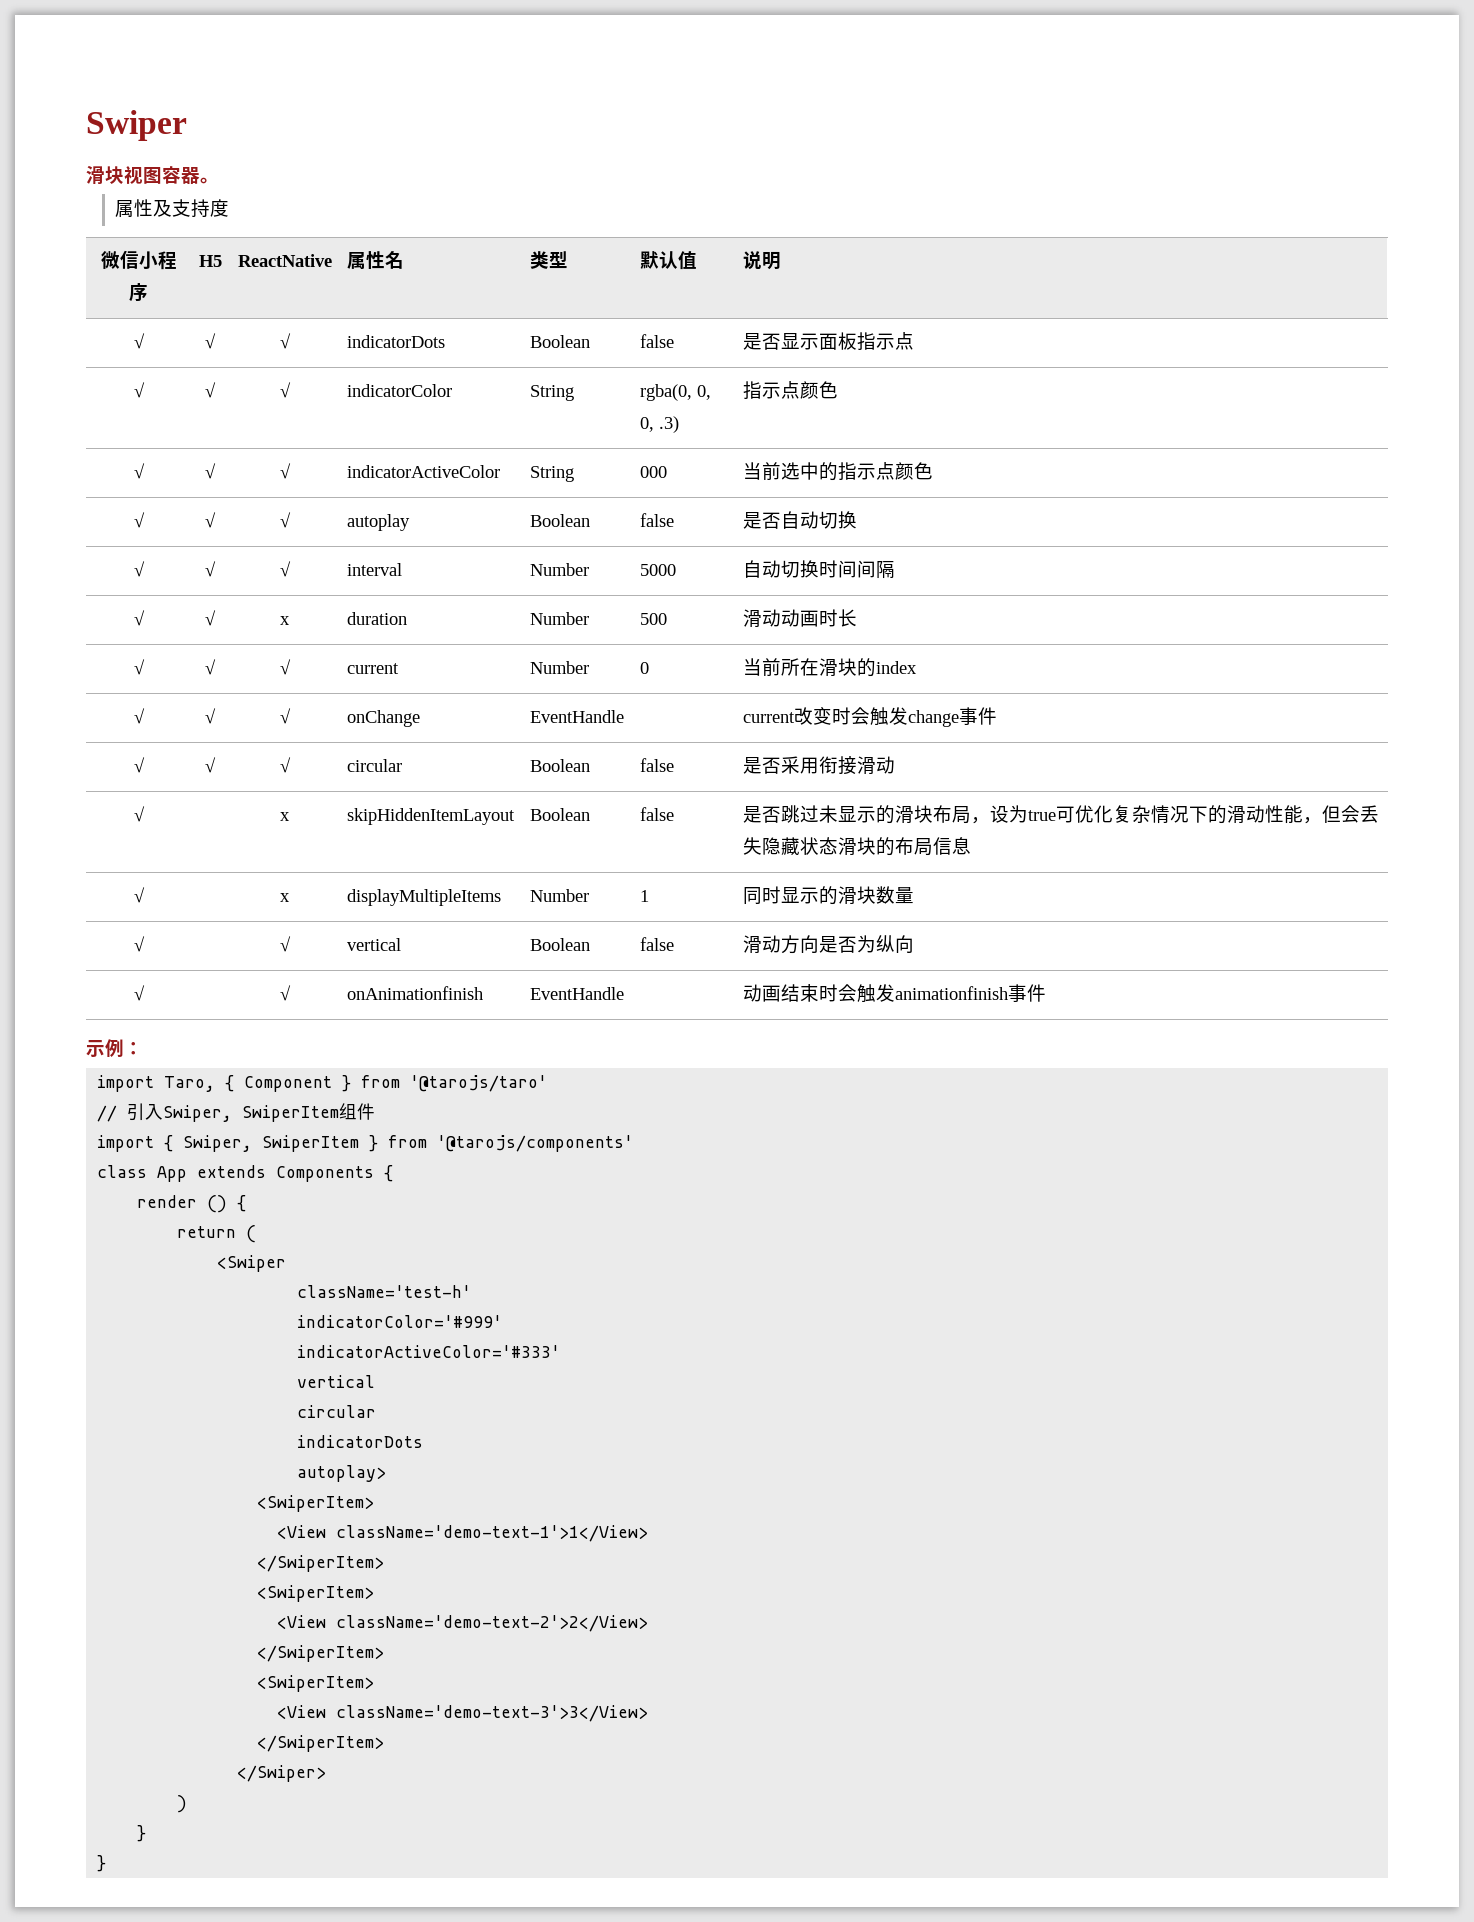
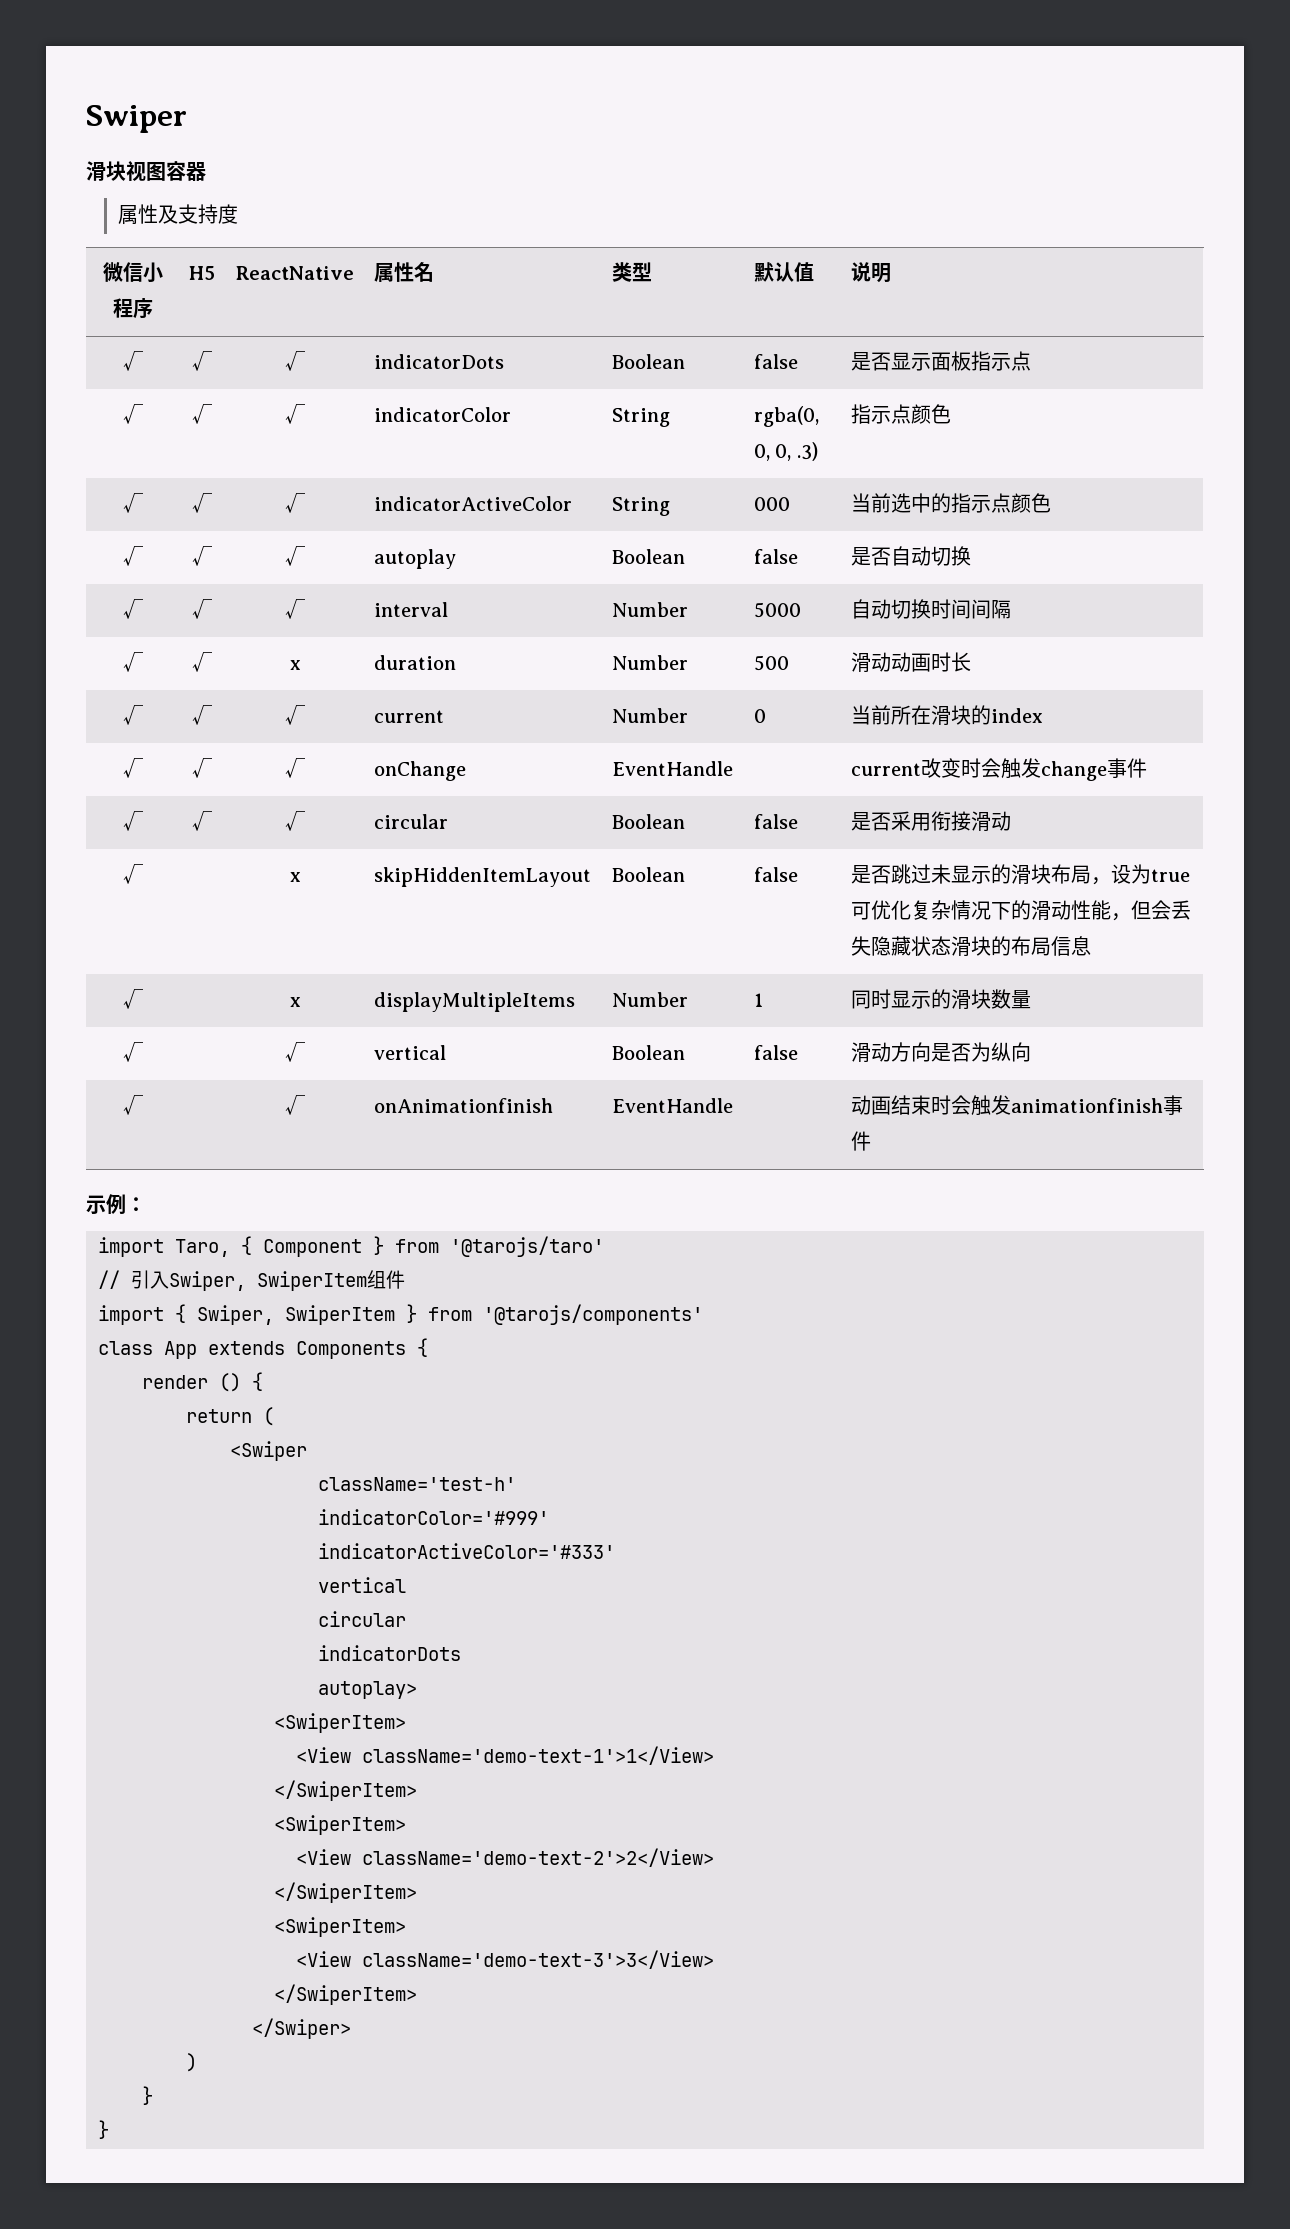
[200,177,219,184] 。 -> (206, 171) none

